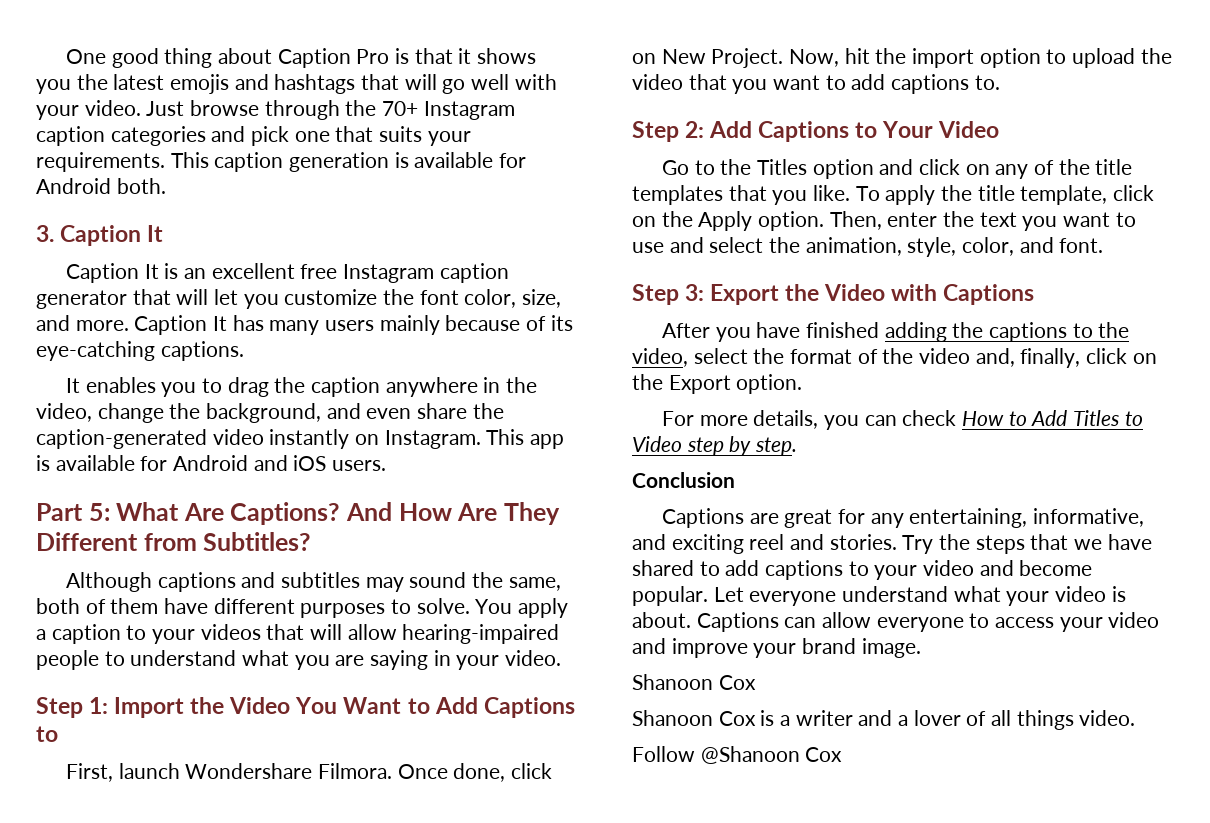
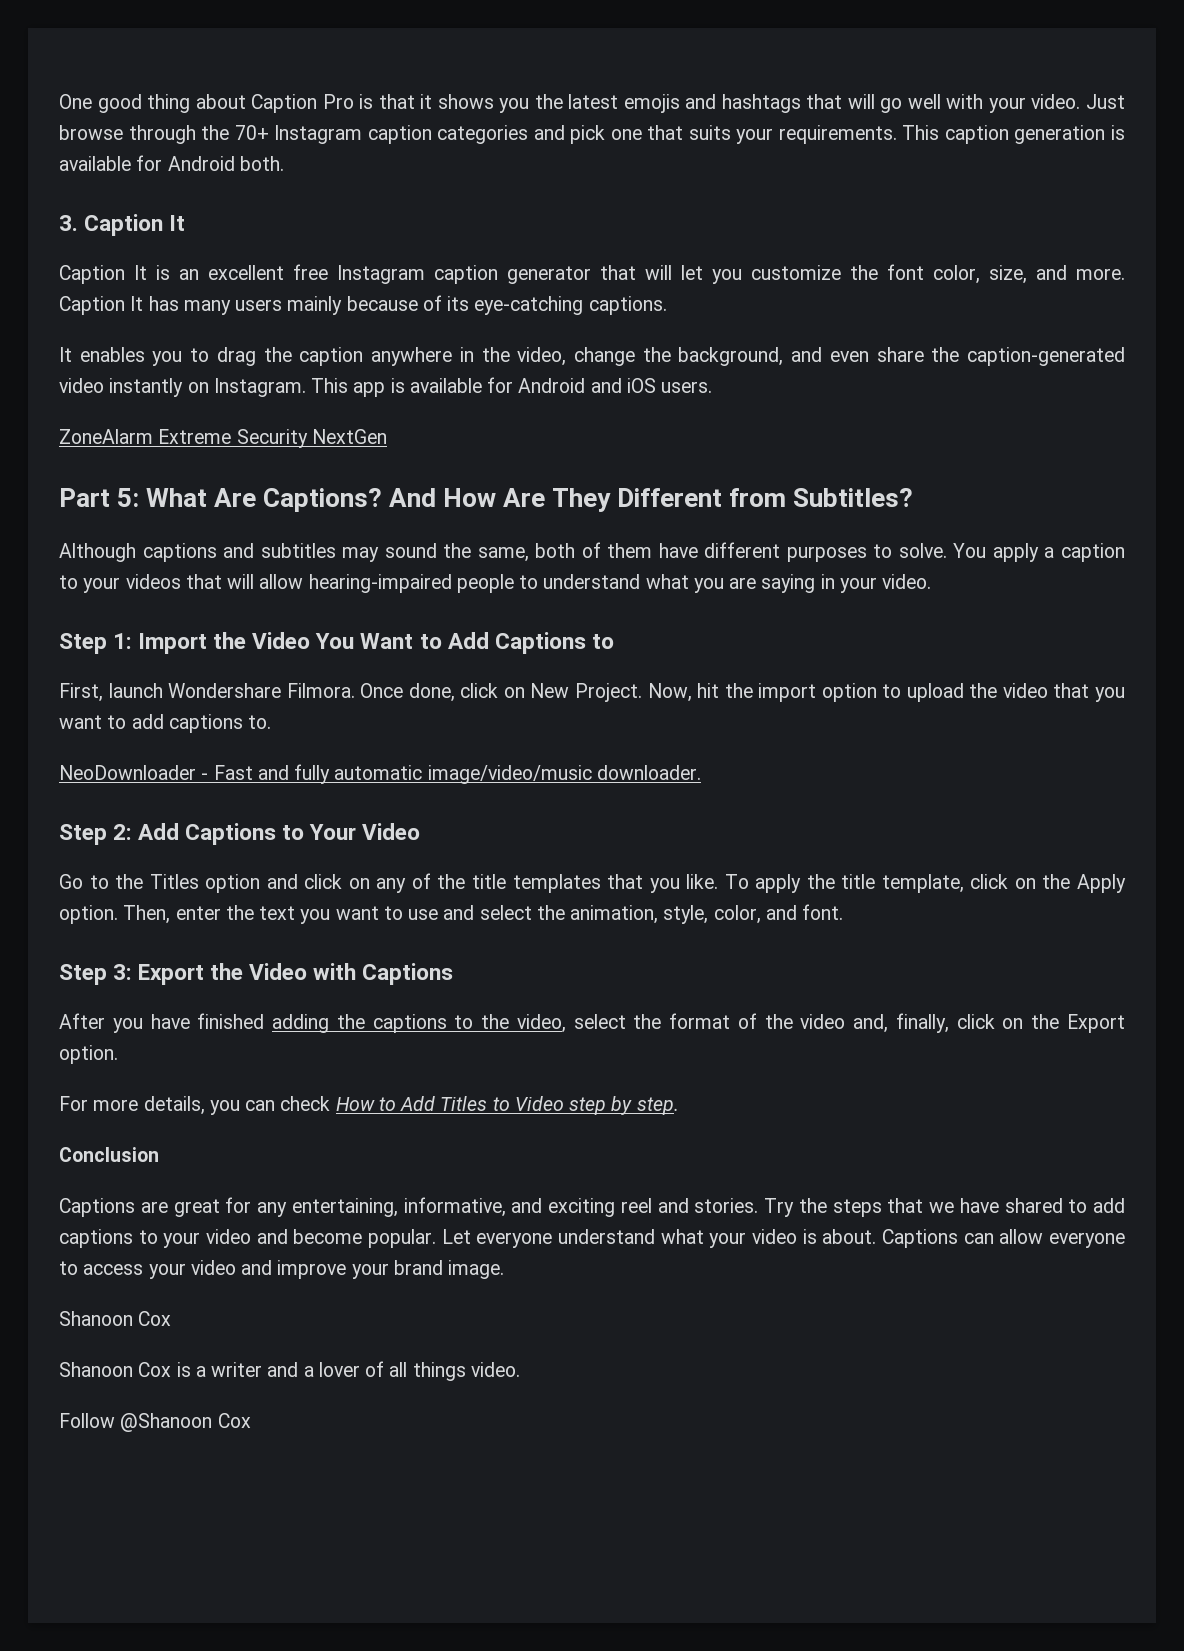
(387, 465) none -> [59,429,387,448] // ZoneAlarm Extreme Security NextGen
(1000, 82) none -> [59,764,701,784] // NeoDownloader - Fast and fully automatic image/video/music downloader.

